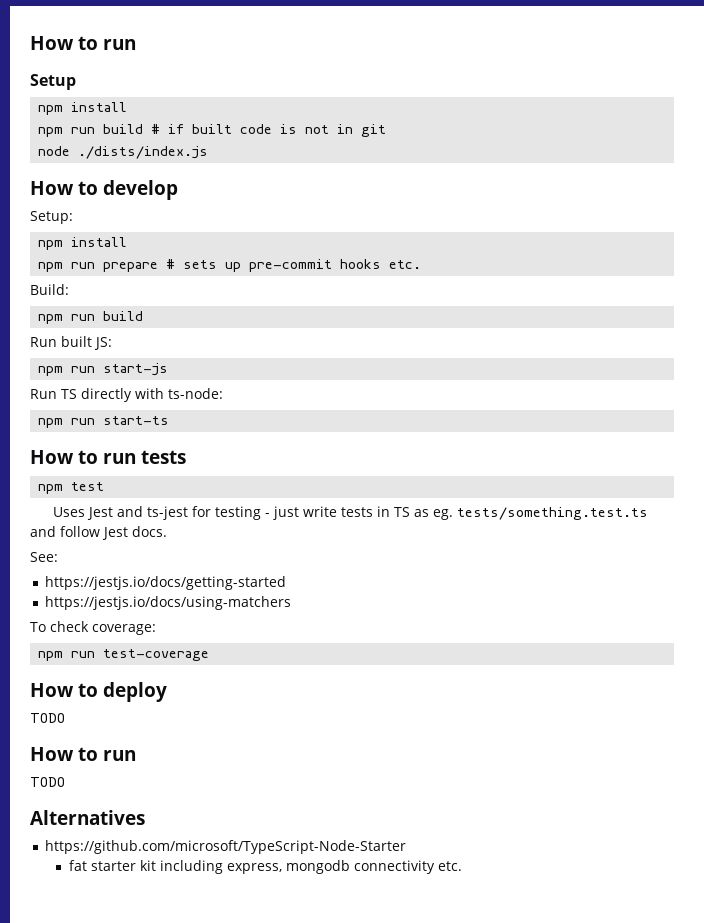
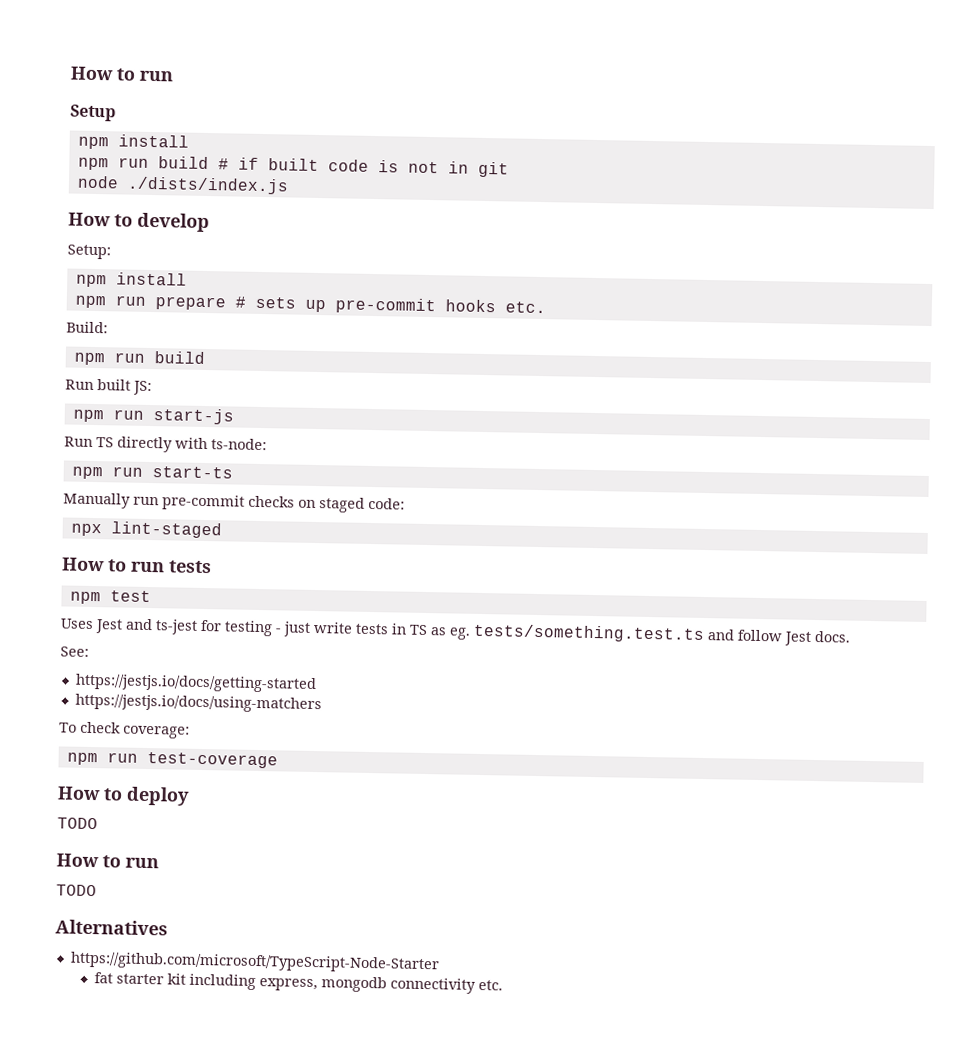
(170, 420) none -> [63,492,405,513] [70,521,222,539] // Manually run pre-commit checks on staged code: // npx lint-staged

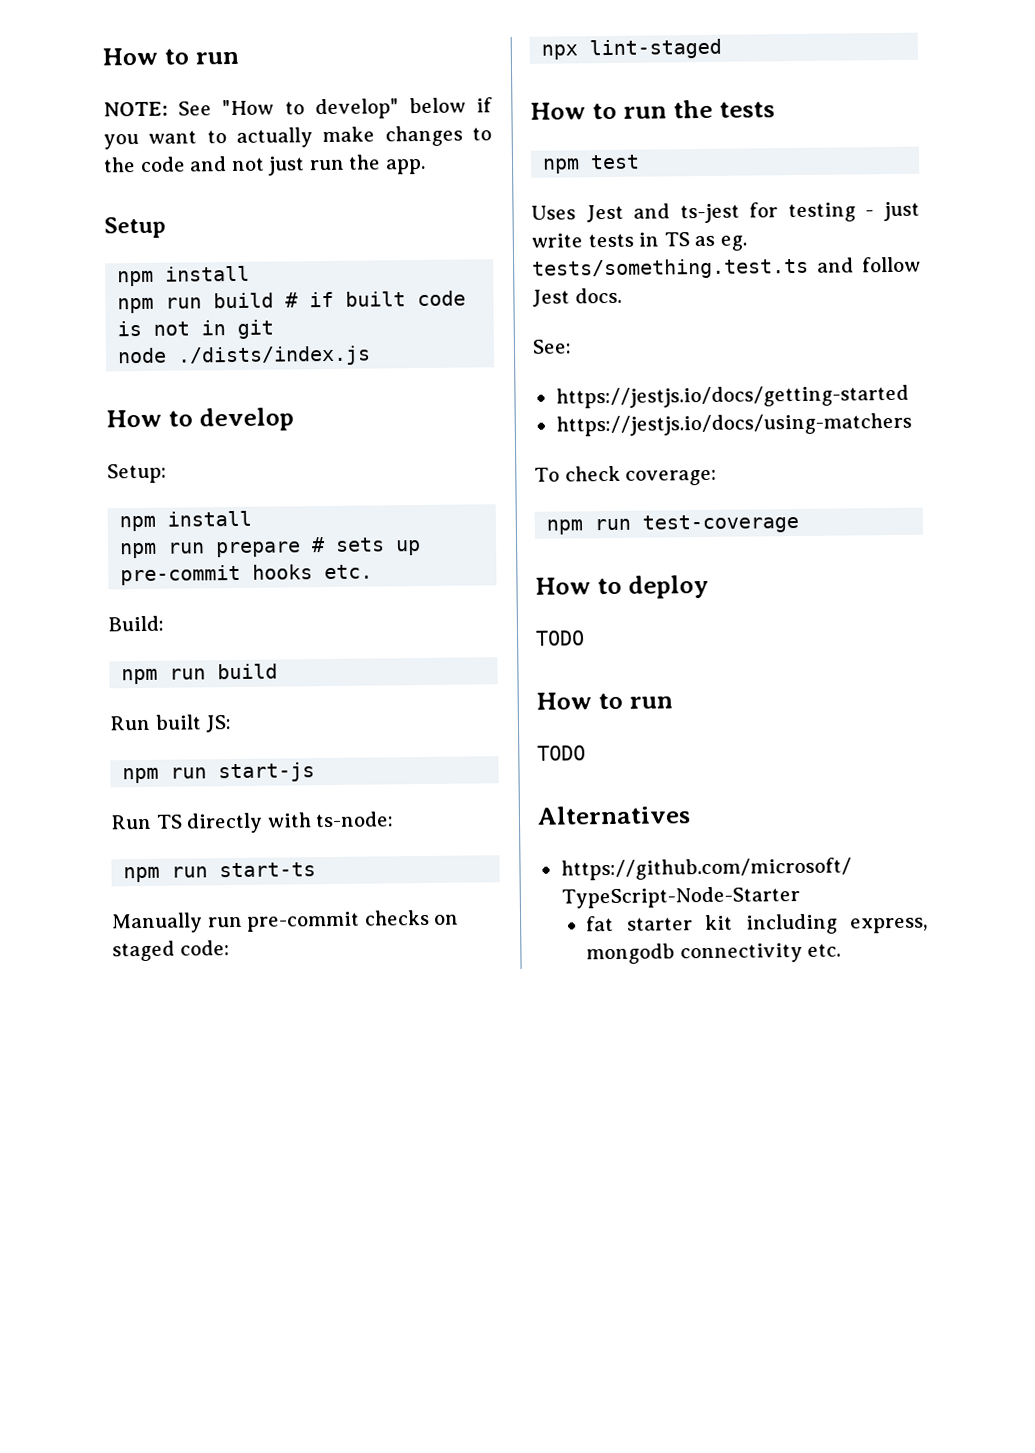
[70,66,173,82] How to run -> [102,47,239,66] [103,97,494,120] [103,125,492,150] [103,154,426,176] How to run // NOTE: See "How to develop" below if you want to actually make changes to the code and not just run the app.
(165, 567) none -> [672,99,713,119] the

